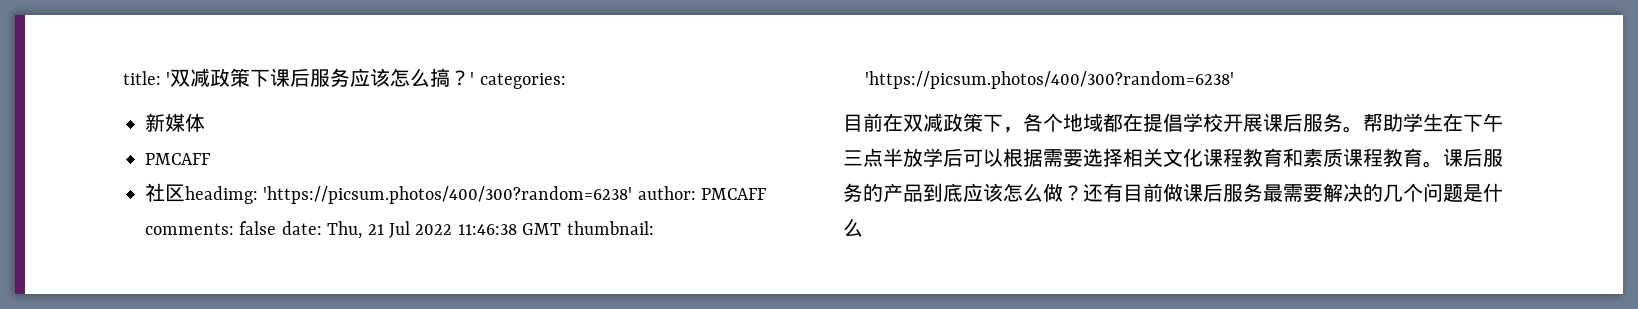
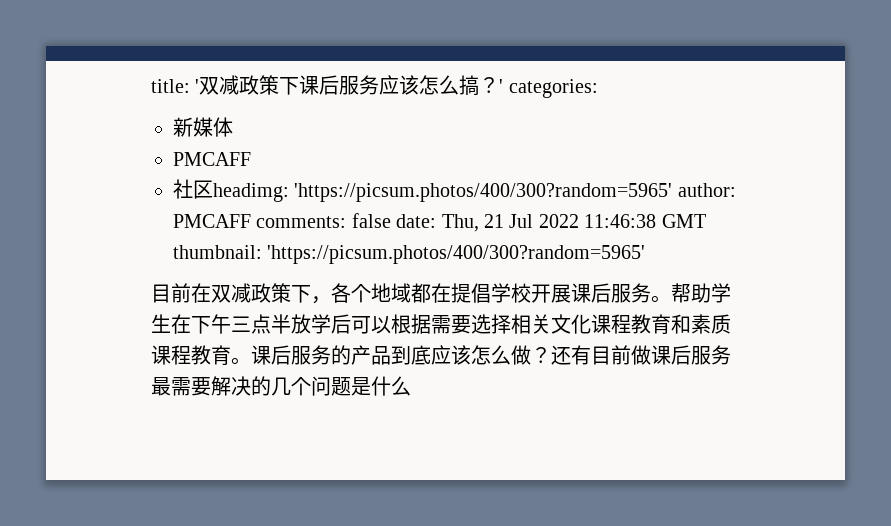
[263,186,633,204] 'https://picsum.photos/400/300?random=6238' -> [294,183,673,202] 'https://picsum.photos/400/300?random=5965'
[865,71,1234,89] 'https://picsum.photos/400/300?random=6238' -> [267,245,646,264] 'https://picsum.photos/400/300?random=5965'

